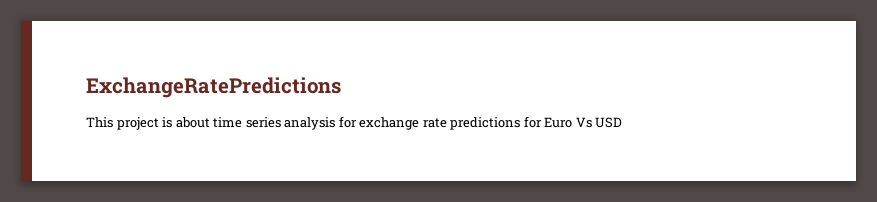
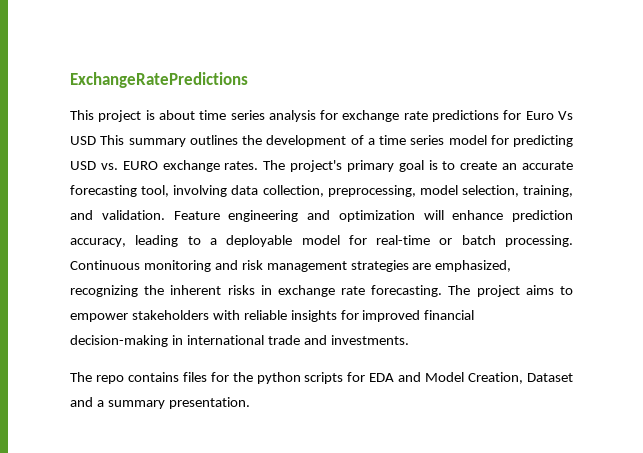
(623, 122) none -> [100,135,573,147] [70,160,574,172] [70,185,573,197] [70,210,573,222] [70,235,573,247] [70,260,512,272] [70,285,573,297] [70,310,475,322] [70,335,409,347] [70,372,573,384] [70,397,250,409] This summary outlines the development of a time series model for predicting USD vs. EURO exchange rates. The project's primary goal is to create an accurate forecasting tool, involving data collection, preprocessing, model selection, training, and validation. Feature engineering and optimization will enhance prediction accuracy, leading to a deployable model for real-time or batch processing. Continuous monitoring and risk management strategies are emphasized, recognizing the inherent risks in exchange rate forecasting. The project aims to empower stakeholders with reliable insights for improved financial decision-making in international trade and investments. // The repo contains files for the python scripts for EDA and Model Creation, Dataset and a summary presentation.

